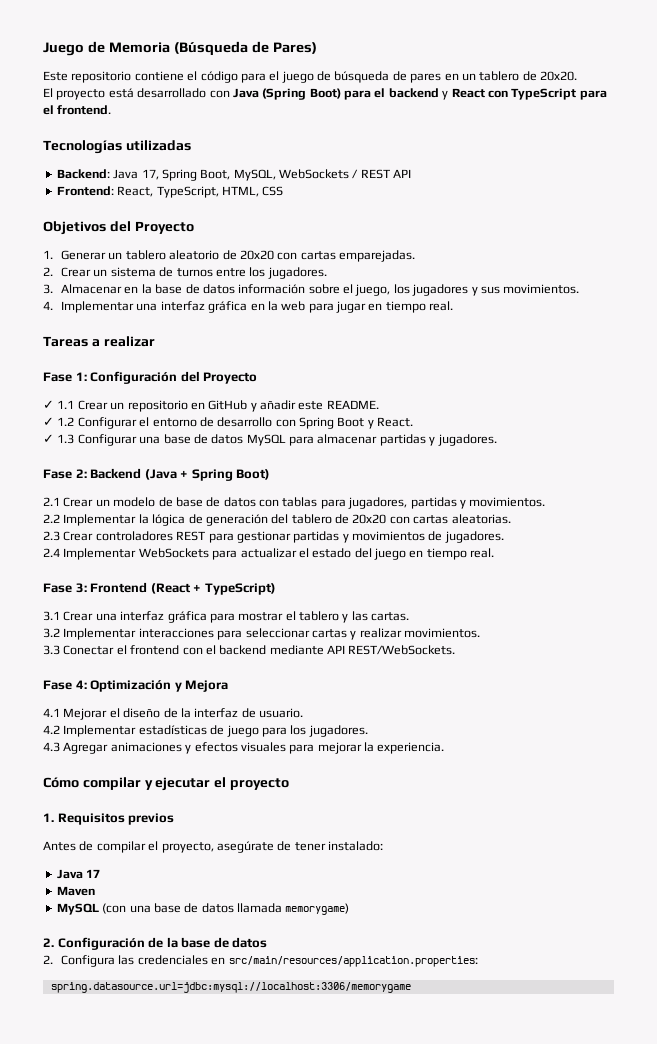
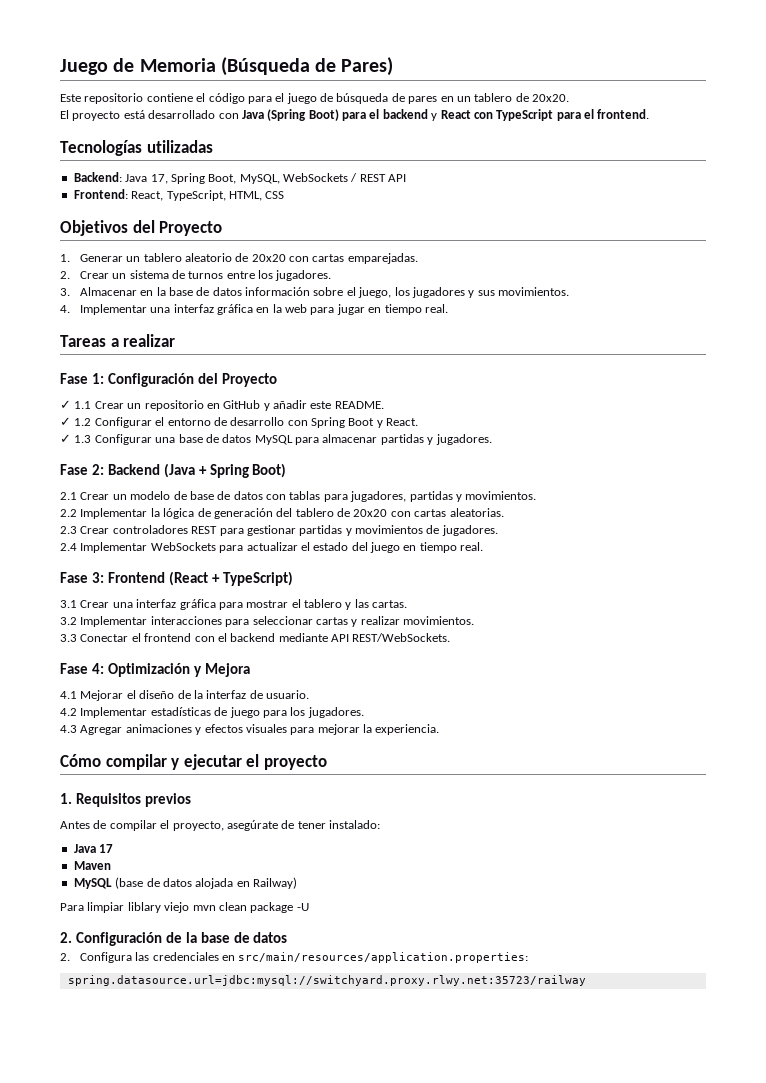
[102,903,350,915] (con una base de datos llamada memorygame) -> [115,877,297,889] [60,902,309,913] (base de datos alojada en Railway) // Para limpiar liblary viejo mvn clean package -U
[50,982,411,993] spring.datasource.url=jdbc:mysql://localhost:3306/memorygame -> [67,975,586,986] spring.datasource.url=jdbc:mysql://switchyard.proxy.rlwy.net:35723/railway

